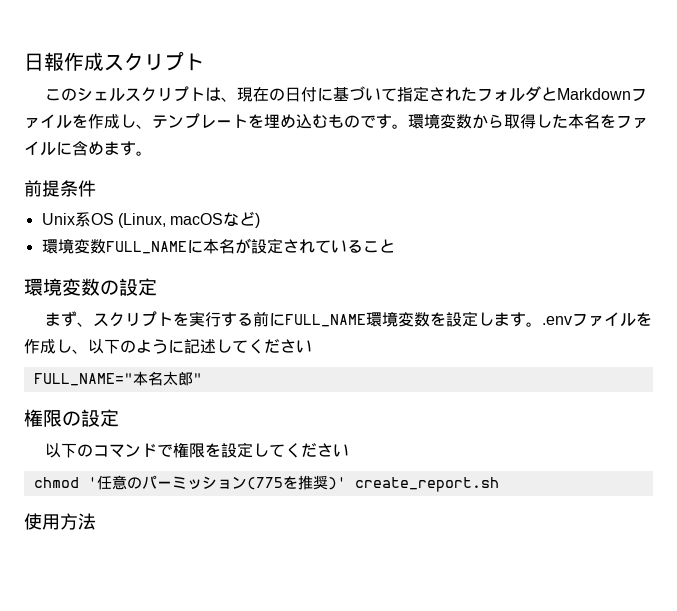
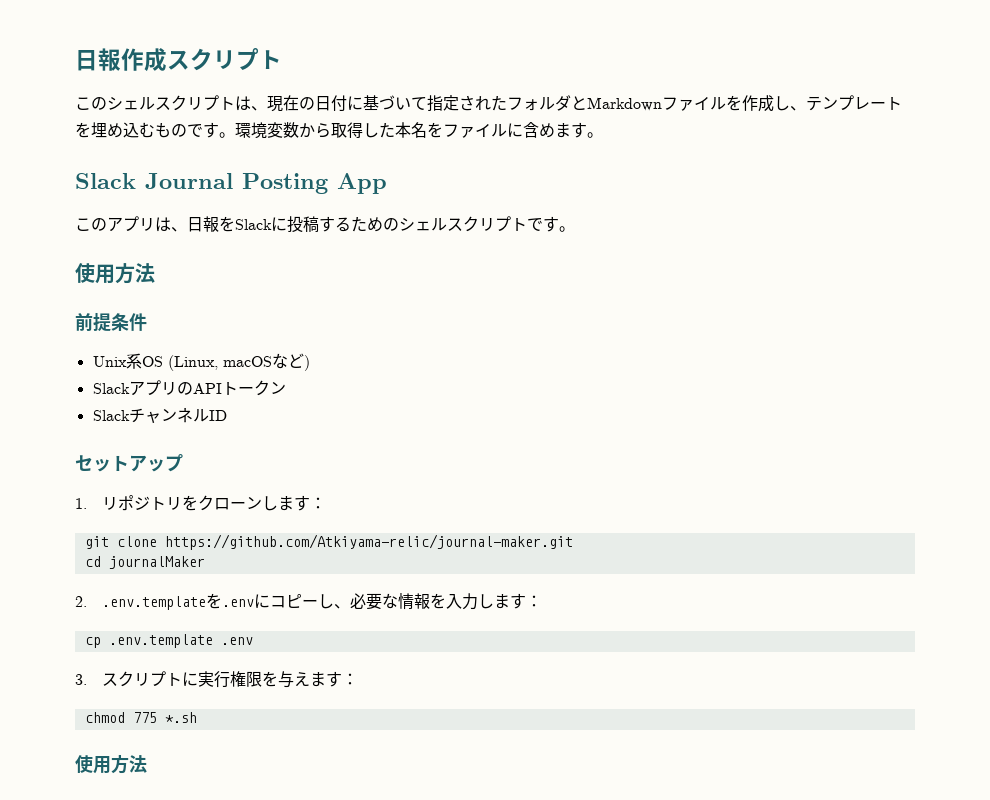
(152, 153) none -> [75,173,387,194] [75,216,575,233] [75,263,155,284] // Slack Journal Posting App // このアプリは、日報をSlackに投稿するためのシェルスクリプトです。 // 使用方法
[41,238,395,254] [24,278,157,296] [45,311,653,327] [24,339,312,354] [33,371,202,386] [24,409,119,427] [45,442,350,458] [33,475,499,492] 環境変数FULL_NAMEに本名が設定されていること // 環境変数の設定 // まず、スクリプトを実行する前にFULL_NAME環境変数を設定します。.envファイルを作成し、以下のように記述してください // FULL_NAME="本名太郎" // 権限の設定 // 以下のコマンドで権限を設定してください // chmod '任意のパーミッション(775を推奨)' create_report.sh -> [92,380,286,396] [92,407,227,423] [75,454,183,472] [75,495,327,511] [84,534,573,550] [84,556,205,569] [75,593,543,610] [84,634,253,648] [75,671,359,688] [84,712,197,723] SlackアプリのAPIトークン // SlackチャンネルID // セットアップ // 1.リポジトリをクローンします： // git clone https://github.com/Atkiyama-relic/journal-maker.git // cd journalMaker // 2. .env.templateを.envにコピーし、必要な情報を入力します： // cp .env.template .env // 3.スクリプトに実行権限を与えます： // chmod 775 *.sh

